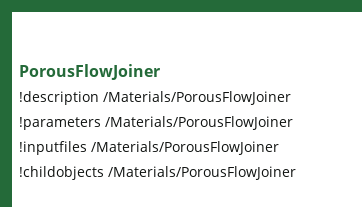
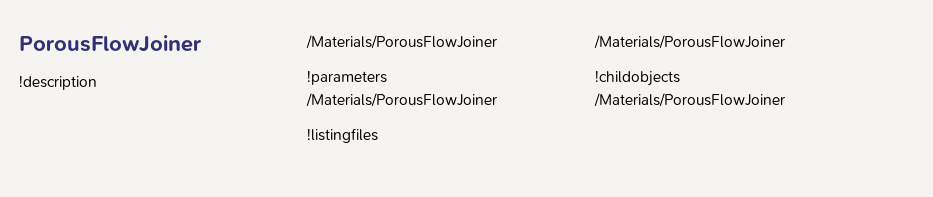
[19,141,87,155] !inputfiles -> [307,128,378,143] !listingfiles

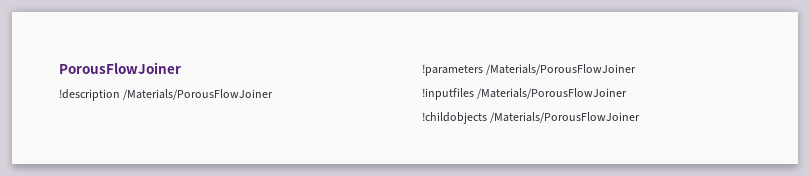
[307,128,378,143] !listingfiles -> [422,88,474,100] !inputfiles

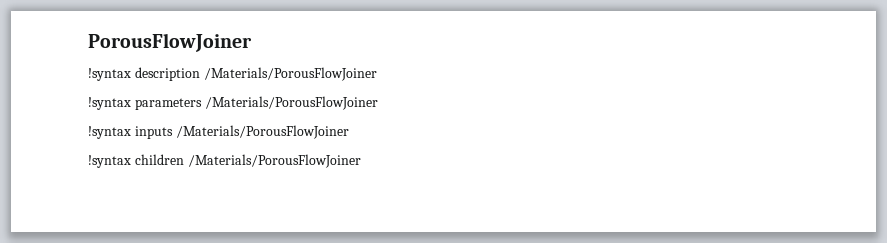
[59,89,274,101] [422,64,637,76] [422,88,628,100] [422,112,487,124] !description /Materials/PorousFlowJoiner // !parameters /Materials/PorousFlowJoiner // !inputfiles /Materials/PorousFlowJoiner // !childobjects -> [88,67,377,81] [88,96,378,110] [88,125,349,139] [88,154,184,168] !syntax description /Materials/PorousFlowJoiner // !syntax parameters /Materials/PorousFlowJoiner // !syntax inputs /Materials/PorousFlowJoiner // !syntax children

